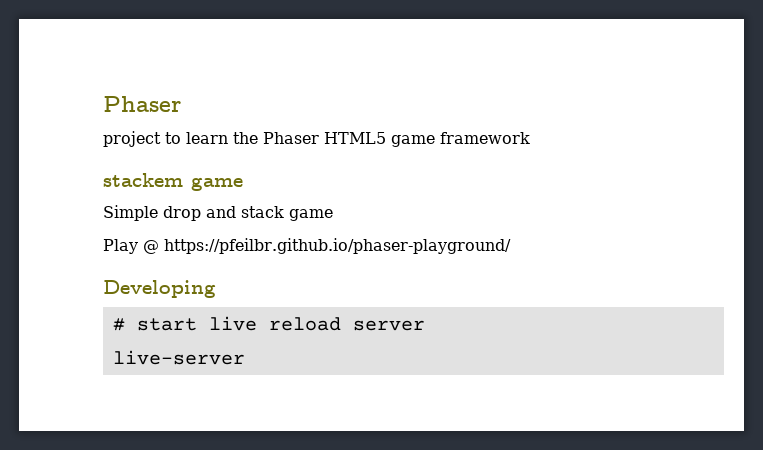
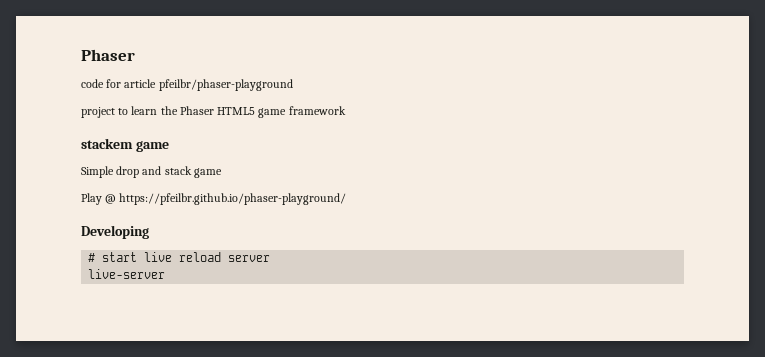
[103,96,181,112] Phaser -> [81,49,135,61] [81,79,293,91] Phaser // code for article pfeilbr/phaser-playground

